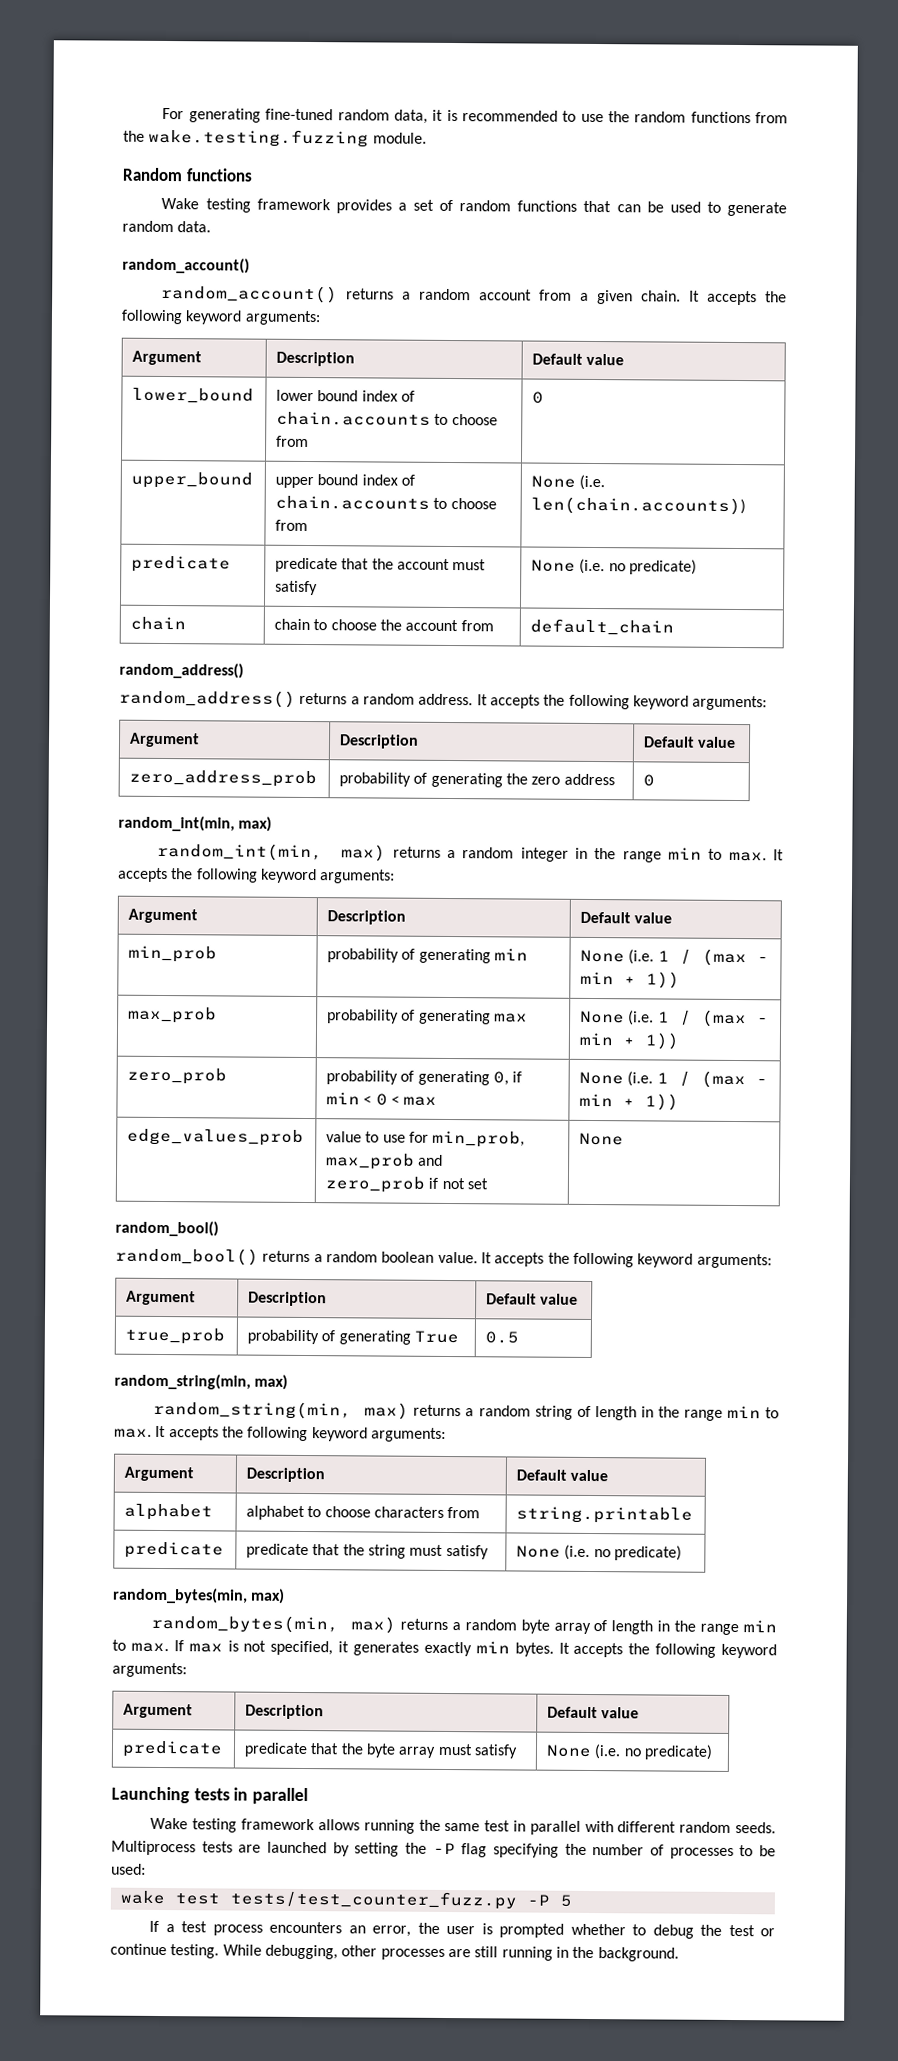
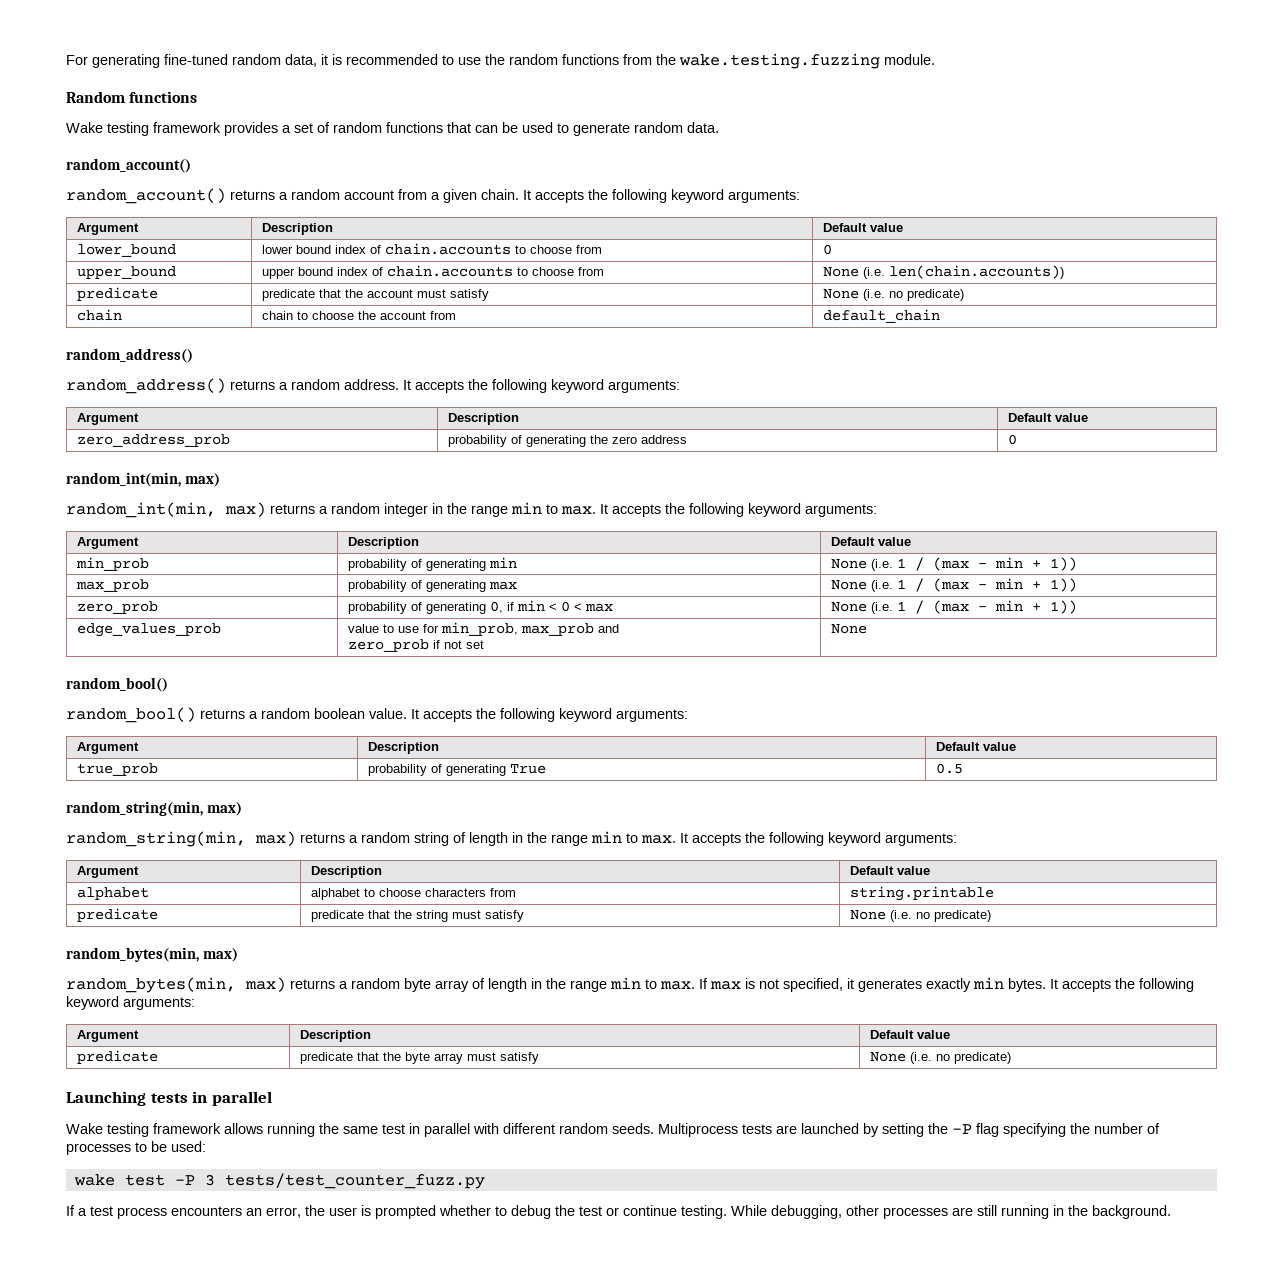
(220, 1899) none -> [174,1174,215,1186] -P 3
[526,1894,572,1907] -P 5 -> (485, 1181) none

